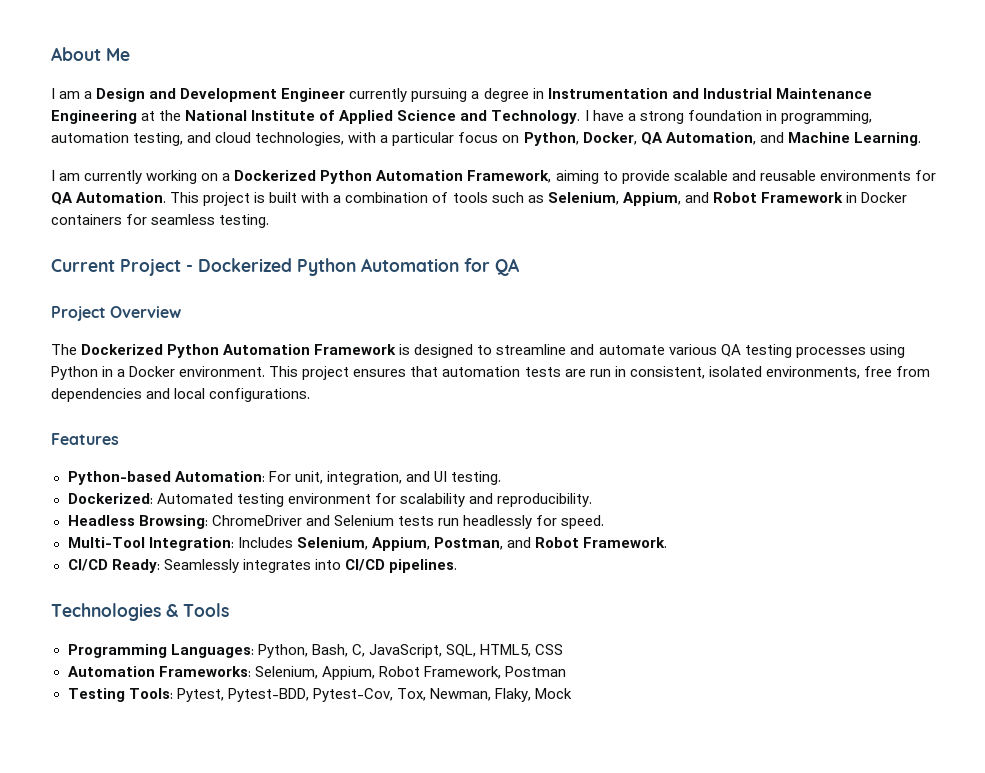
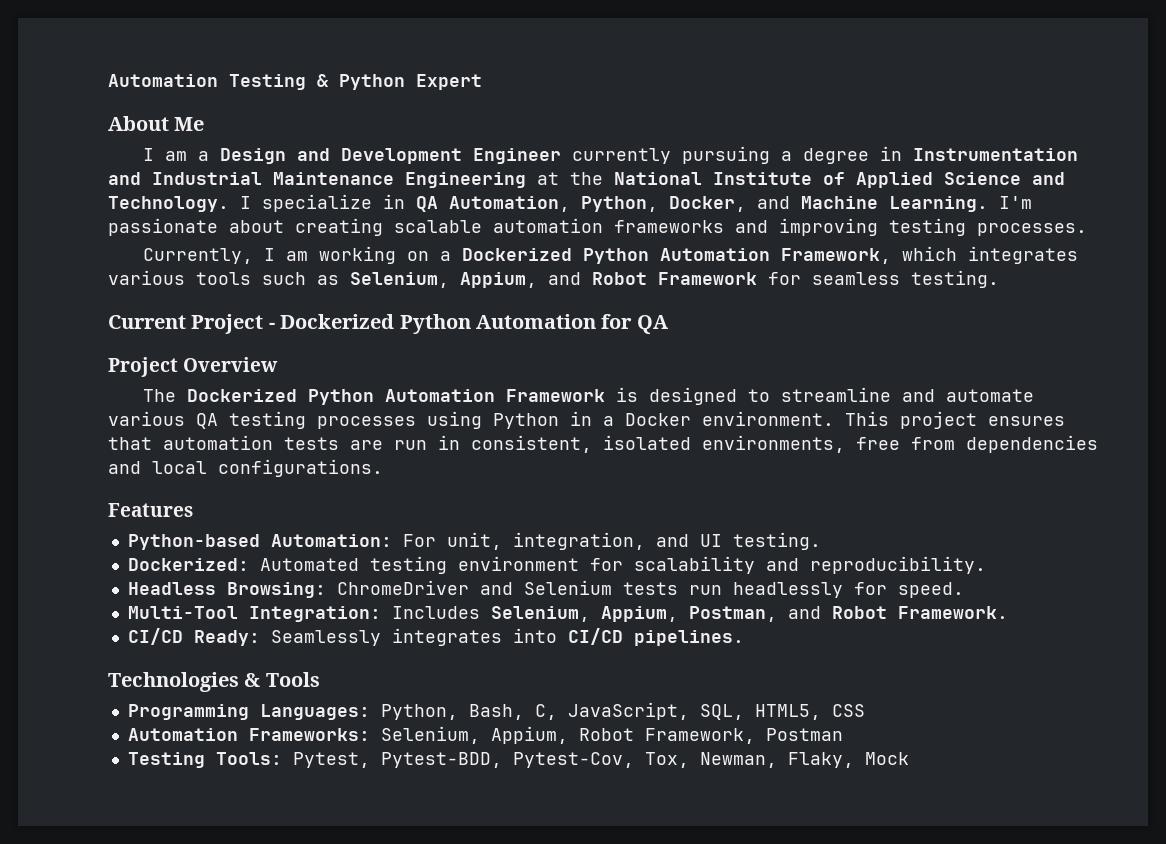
(51, 54) none -> [108,74,482,90] Automation Testing & Python Expert //
[592,110,872,124] [51,132,921,146] [51,170,143,184] have a strong foundation in programming, automation testing, and cloud technologies, with a particular focus on Python, Docker, QA Automation, and Machine Learning. // I am currently -> [262,194,1032,212] [108,218,1087,236] [143,248,309,264] specialize in QA Automation, Python, Docker, and Machine Learning. I'm passionate about creating scalable automation frameworks and improving testing processes. // Currently, I am
[555,170,936,184] [51,192,449,206] aiming to provide scalable and reusable environments for QA Automation. This project is built with a combination of -> [902,246,1079,264] [108,270,185,285] which integrates various
[845,192,907,203] [51,214,122,225] in Docker containers -> (757, 278) none

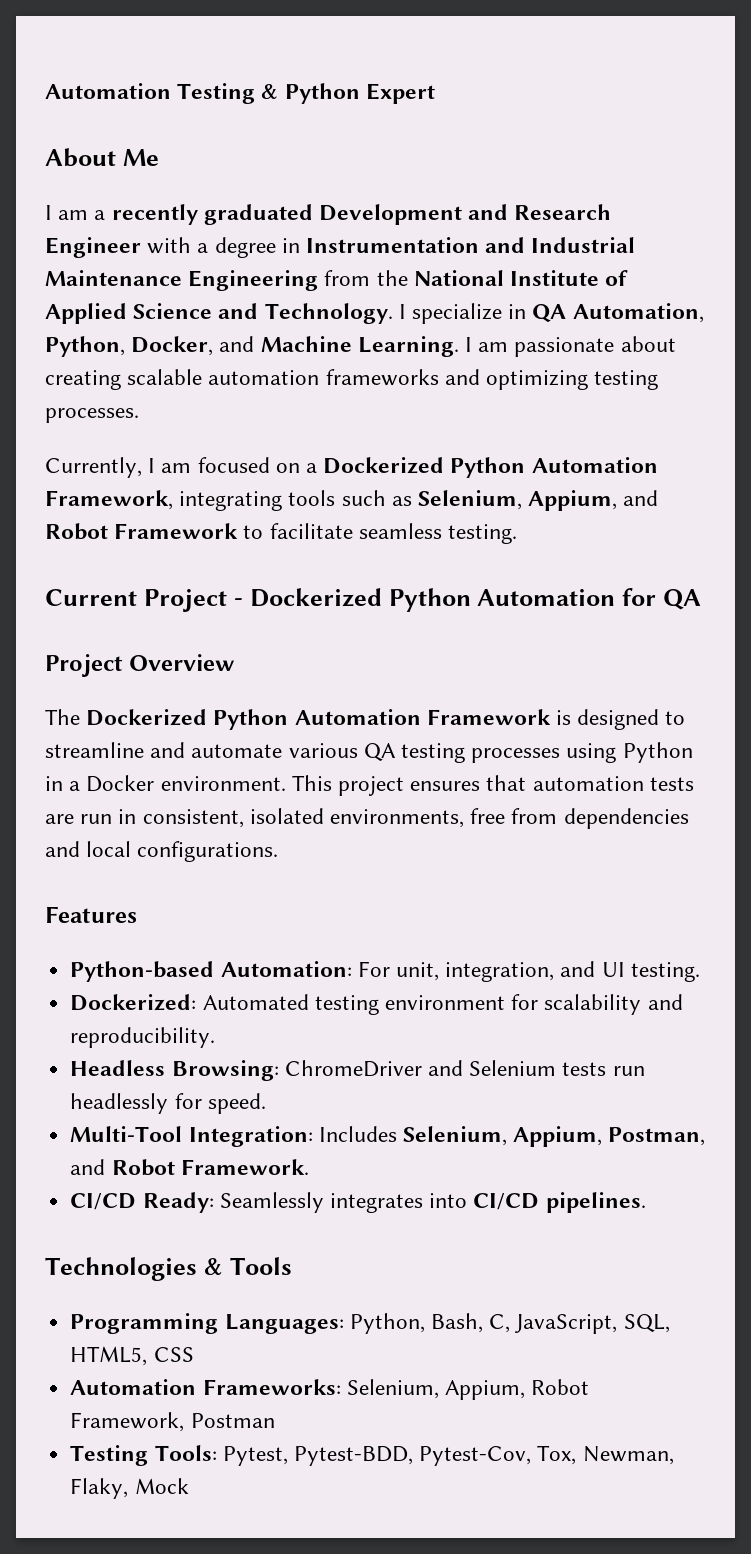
[220,146,771,164] Design and Development Engineer currently pursuing -> [111,204,612,225] [45,237,192,258] recently graduated Development and Research Engineer with
[537,172,559,185] at -> [324,270,371,286] from
[999,196,1032,209] I'm -> [465,337,509,352] I am
[779,218,878,236] improving -> [486,370,589,390] optimizing
[319,246,397,264] working -> [197,457,270,473] focused
[902,246,1079,264] [108,270,185,285] which integrates various -> [179,491,283,511] integrating
[768,272,801,285] for -> [243,523,353,539] to facilitate

